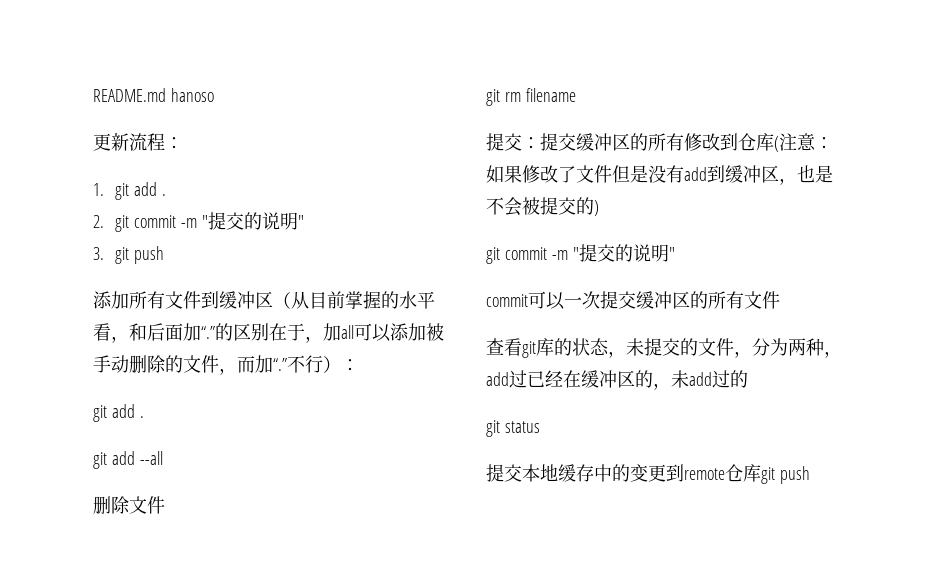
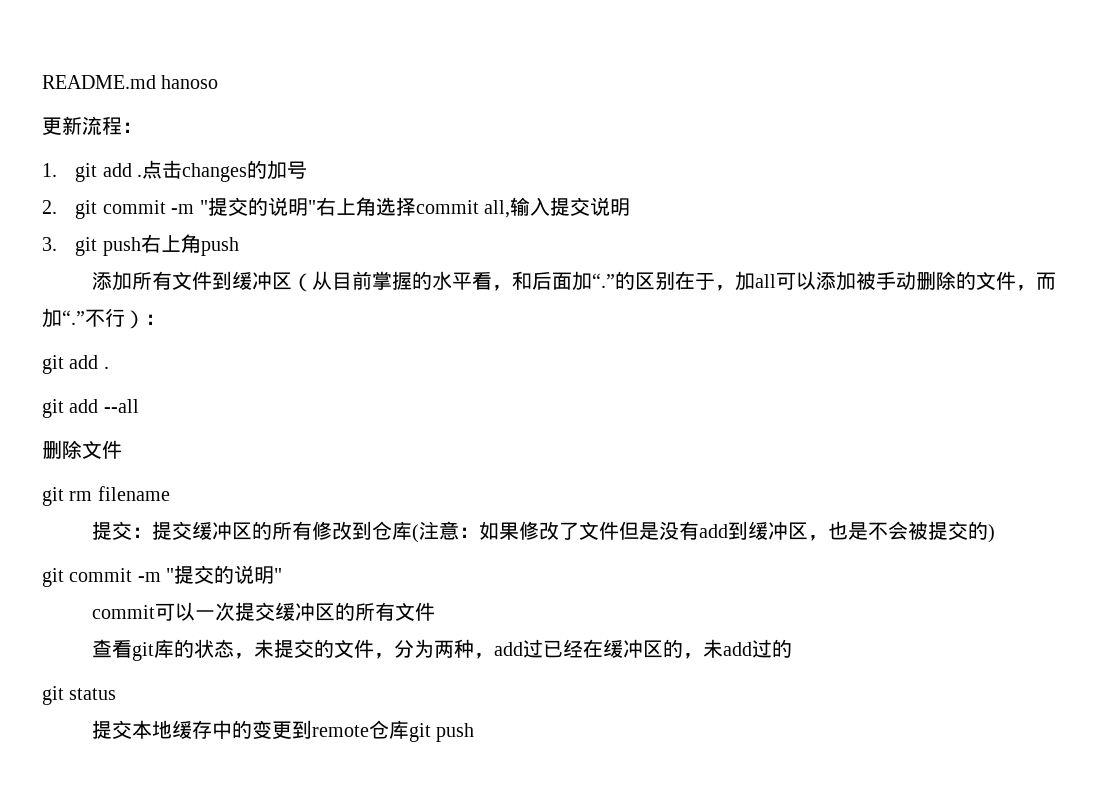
(167, 195) none -> [142,160,308,182] 点击changes的加号
(304, 221) none -> [315,197,631,218] 右上角选择commit all,输入提交说明
(165, 255) none -> [140,234,239,256] 右上角push

